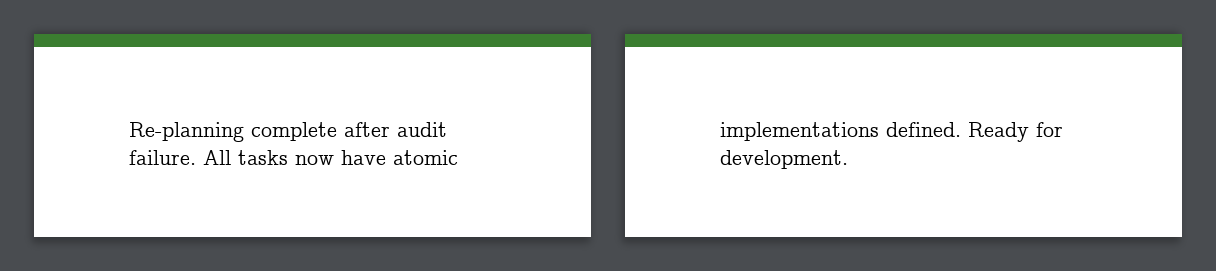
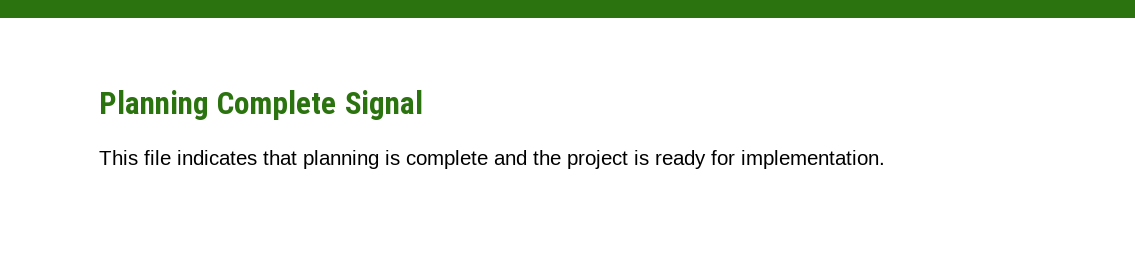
[129,122,447,142] [129,150,458,165] [720,122,1063,142] [720,150,848,169] Re-planning complete after audit failure. All tasks now have atomic implementations defined. Ready for development. -> [99,90,423,120] [99,150,885,169] Planning Complete Signal // This file indicates that planning is complete and the project is ready for implementation.

